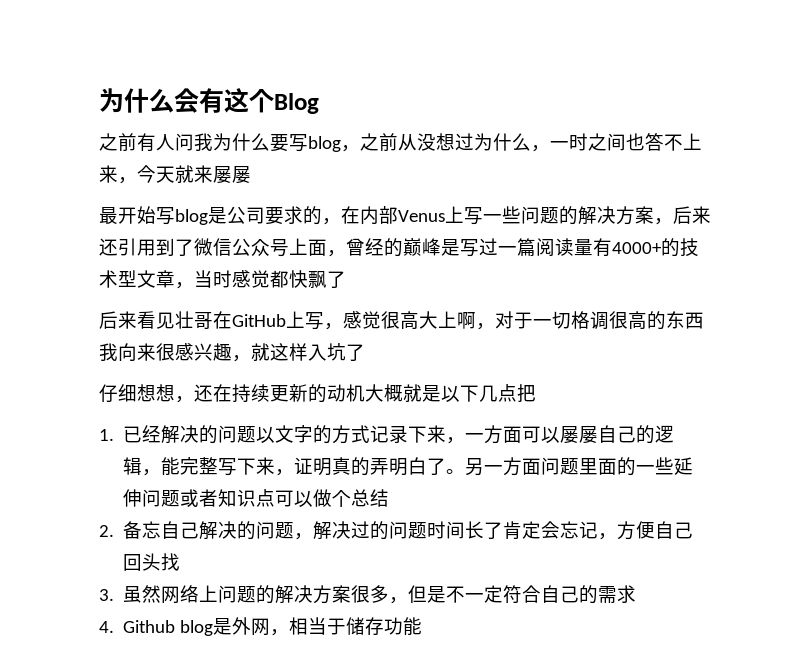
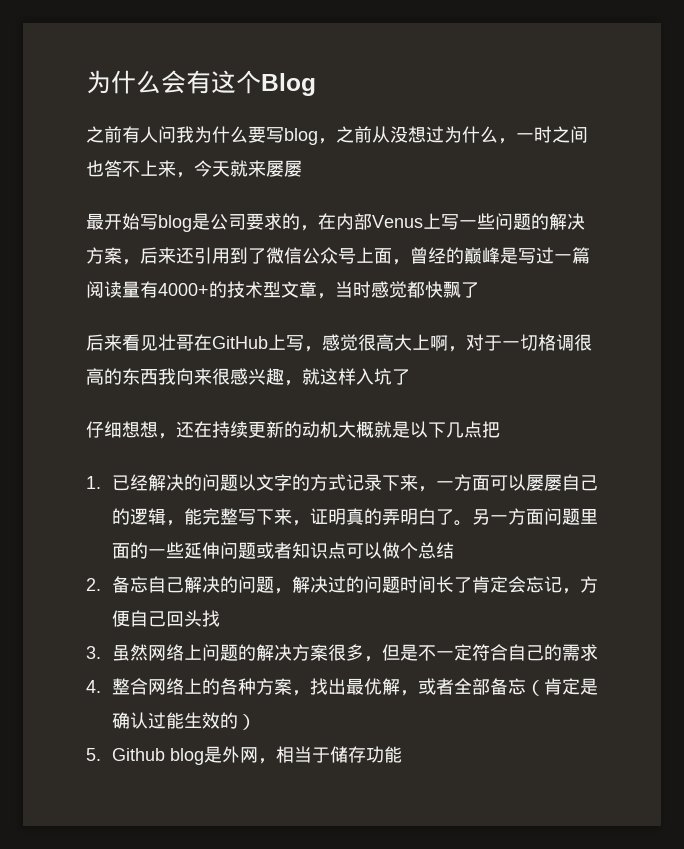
(114, 627) none -> [111,678,598,696] [111,712,256,730] [86,748,101,761] 整合网络上的各种方案，找出最优解，或者全部备忘（肯定是确认过能生效的） // 5.

